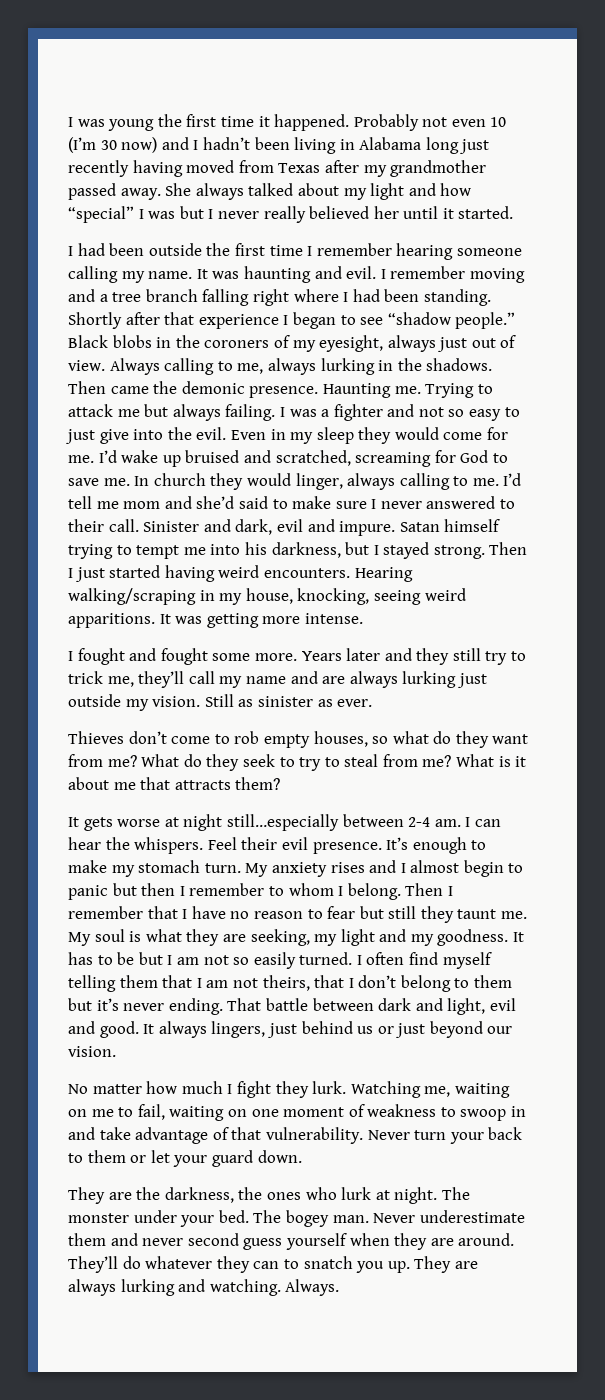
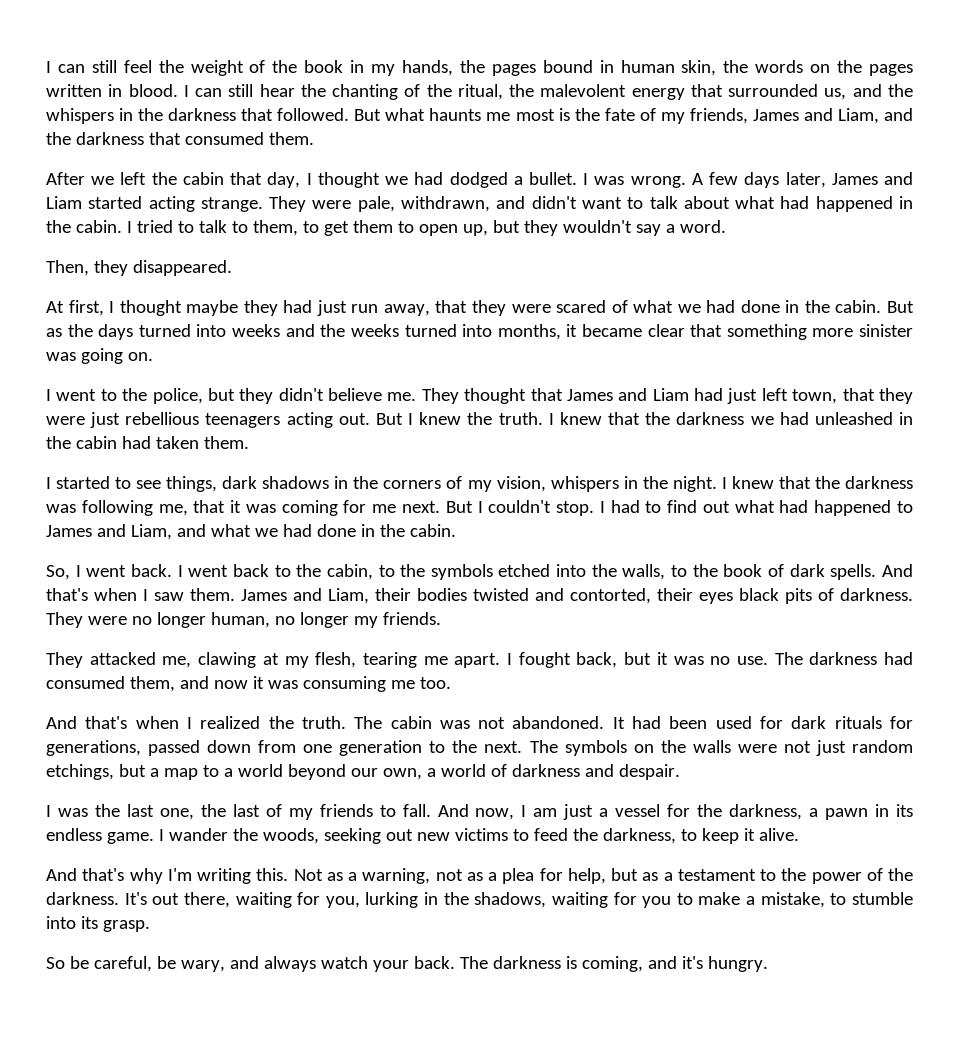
[68,114,507,131] [68,137,490,154] [68,160,487,177] [68,183,472,200] [68,206,514,223] [68,243,522,260] [68,266,525,283] [68,289,491,306] [68,312,516,329] [68,335,517,352] [68,358,493,375] [68,381,493,398] [68,404,520,421] [65,427,509,444] [68,450,508,467] [68,473,522,490] [68,496,516,509] [68,519,501,536] [68,542,528,559] [68,565,413,582] [68,588,466,605] [68,613,363,628] [68,648,527,665] [68,671,487,688] [68,694,373,711] [68,731,529,748] [68,754,527,771] [68,777,281,790] [68,814,501,831] [68,837,487,854] [68,860,524,877] [68,883,453,900] [68,906,528,923] [68,929,525,946] [68,952,492,969] [68,975,513,992] [68,998,516,1015] [68,1021,513,1038] [68,1046,116,1057] [68,1081,510,1098] [68,1104,527,1121] [68,1127,523,1144] [68,1150,302,1167] [68,1187,470,1204] [68,1210,525,1227] [68,1233,515,1250] [68,1256,478,1273] [68,1279,340,1296] I was young the first time it happened. Probably not even 10 (I’m 30 now) and I hadn’t been living in Alabama long just recently having moved from Texas after my grandmother passed away. She always talked about my light and how “special” I was but I never really believed her until it started. // I had been outside the first time I remember hearing someone calling my name. It was haunting and evil. I remember moving and a tree branch falling right where I had been standing. Shortly after that experience I began to see “shadow people.” Black blobs in the coroners of my eyesight, always just out of view. Always calling to me, always lurking in the shadows. Then came the demonic presence. Haunting me. Trying to attack me but always failing. I was a fighter and not so easy to just give into the evil. Even in my sleep they would come for me. I’d wake up bruised and scratched, screaming for God to save me. In church they would linger, always calling to me. I’d tell me mom and she’d said to make sure I never answered to their call. Sinister and dark, evil and impure. Satan himself trying to tempt me into his darkness, but I stayed strong. Then I just started having weird encounters. Hearing walking/scraping in my house, knocking, seeing weird apparitions. It was getting more intense. // I fought and fought some more. Years later and they still try to trick me, they’ll call my name and are always lurking just outside my vision. Still as sinister as ever. // Thieves don’t come to rob empty houses, so what do they want from me? What do they seek to try to steal from me? What is it about me that attracts them? // It gets worse at night still…especially between 2-4 am. I can hear the whispers. Feel their evil presence. It’s enough to make my stomach turn. My anxiety rises and I almost begin to panic but then I remember to whom I belong. Then I remember that I have no reason to fear but still they taunt me. My soul is what they are seeking, my light and my goodness. It has to be but I am not so easily turned. I often find myself telling them that I am not theirs, that I don’t belong to them but it’s never ending. That battle between dark and light, evil and good. It always lingers, just behind us or just beyond our vision. // No matter how much I fight they lurk. Watching me, waiting on me to fail, waiting on one moment of weakness to swoop in and take advantage of that vulnerability. Never turn your back to them or let your guard down. // They are the darkness, the ones who lurk at night. The monster under your bed. The bogey man. Never underestimate them and never second guess yourself when they are around. They’ll do whatever they can to snatch you up. They are always lurking and watching. Always. -> [46,60,913,76] [46,84,914,100] [46,108,913,124] [46,132,314,145] [46,172,914,188] [46,196,913,212] [46,220,726,236] [46,260,232,276] [46,300,914,316] [46,324,913,340] [46,348,153,364] [46,388,914,404] [46,412,913,428] [46,436,249,449] [46,476,913,492] [46,500,913,516] [46,524,456,540] [46,564,914,580] [46,588,913,604] [46,612,441,628] [46,652,914,668] [46,676,451,692] [46,716,913,729] [46,740,913,756] [46,764,680,780] [46,804,914,820] [46,828,799,844] [46,868,913,884] [46,892,914,908] [46,916,150,932] [46,956,768,972] I can still feel the weight of the book in my hands, the pages bound in human skin, the words on the pages written in blood. I can still hear the chanting of the ritual, the malevolent energy that surrounded us, and the whispers in the darkness that followed. But what haunts me most is the fate of my friends, James and Liam, and the darkness that consumed them. // After we left the cabin that day, I thought we had dodged a bullet. I was wrong. A few days later, James and Liam started acting strange. They were pale, withdrawn, and didn't want to talk about what had happened in the cabin. I tried to talk to them, to get them to open up, but they wouldn't say a word. // Then, they disappeared. // At first, I thought maybe they had just run away, that they were scared of what we had done in the cabin. But as the days turned into weeks and the weeks turned into months, it became clear that something more sinister was going on. // I went to the police, but they didn't believe me. They thought that James and Liam had just left town, that they were just rebellious teenagers acting out. But I knew the truth. I knew that the darkness we had unleashed in the cabin had taken them. // I started to see things, dark shadows in the corners of my vision, whispers in the night. I knew that the darkness was following me, that it was coming for me next. But I couldn't stop. I had to find out what had happened to James and Liam, and what we had done in the cabin. // So, I went back. I went back to the cabin, to the symbols etched into the walls, to the book of dark spells. And that's when I saw them. James and Liam, their bodies twisted and contorted, their eyes black pits of darkness. They were no longer human, no longer my friends. // They attacked me, clawing at my flesh, tearing me apart. I fought back, but it was no use. The darkness had consumed them, and now it was consuming me too. // And that's when I realized the truth. The cabin was not abandoned. It had been used for dark rituals for generations, passed down from one generation to the next. The symbols on the walls were not just random etchings, but a map to a world beyond our own, a world of darkness and despair. // I was the last one, the last of my friends to fall. And now, I am just a vessel for the darkness, a pawn in its endless game. I wander the woods, seeking out new victims to feed the darkness, to keep it alive. // And that's why I'm writing this. Not as a warning, not as a plea for help, but as a testament to the power of the darkness. It's out there, waiting for you, lurking in the shadows, waiting for you to make a mistake, to stumble into its grasp. // So be careful, be wary, and always watch your back. The darkness is coming, and it's hungry.

